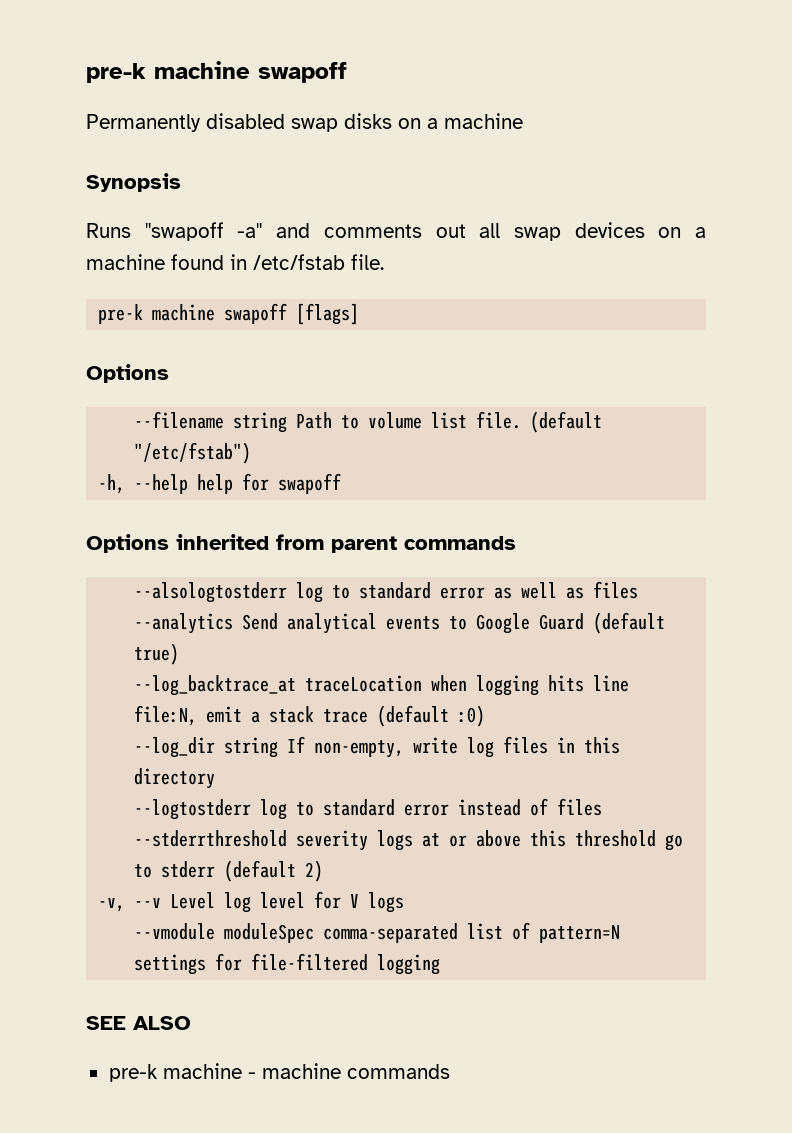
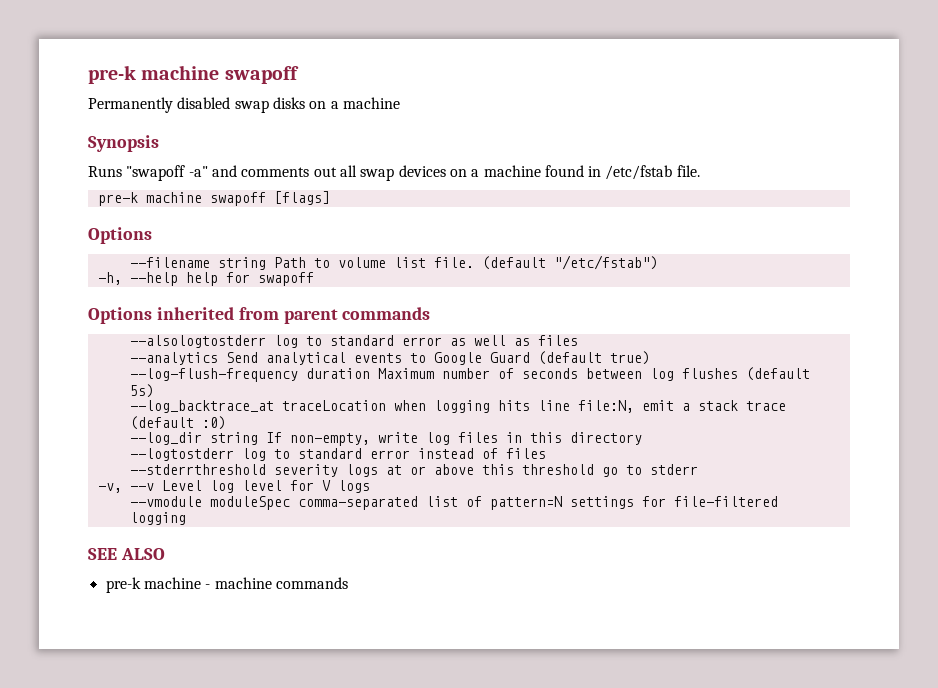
(180, 654) none -> [129,367,810,382] [129,384,154,398] // --log-flush-frequency duration Maximum number of seconds between log flushes (default 5s)
[224,860,324,882] (default 2) -> (698, 469) none

